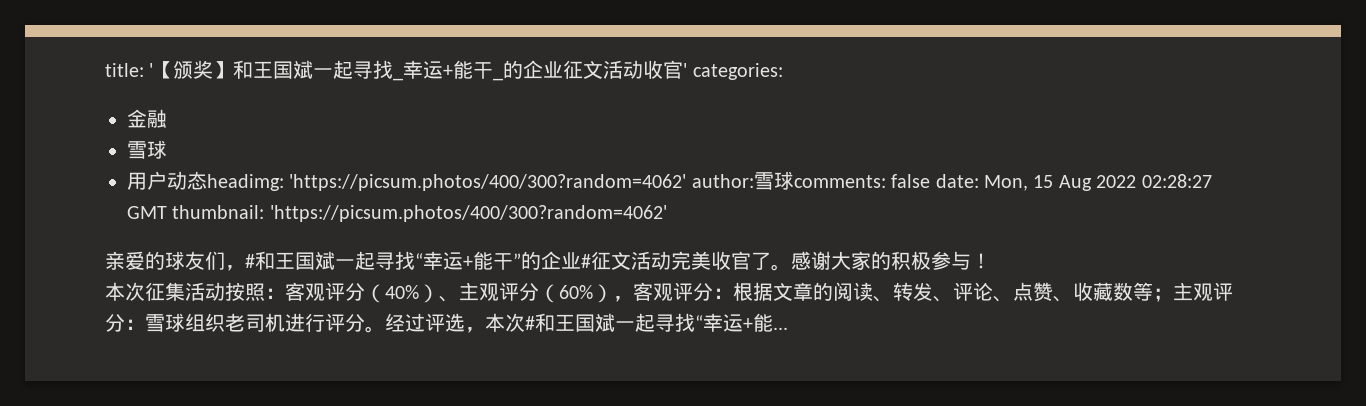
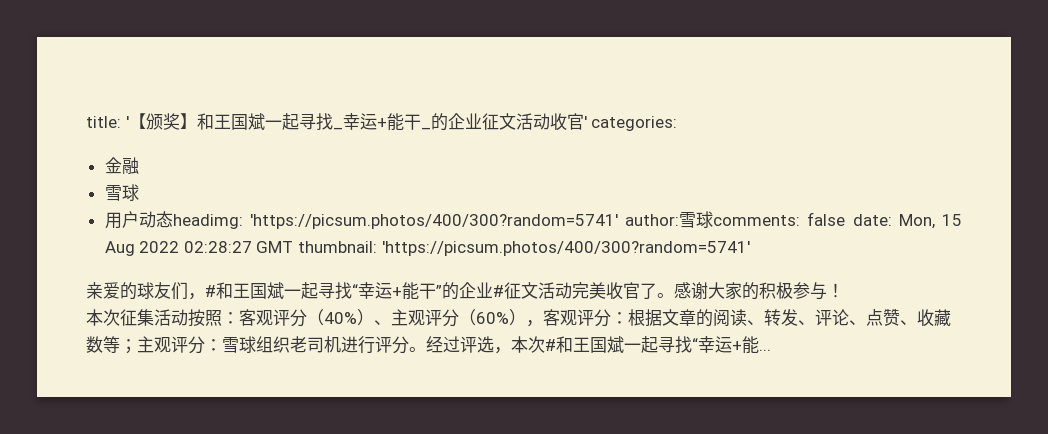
[289,174,687,191] 'https://picsum.photos/400/300?random=4062' -> [249,214,618,229] 'https://picsum.photos/400/300?random=5741'
[269,205,667,222] 'https://picsum.photos/400/300?random=4062' -> [381,241,750,256] 'https://picsum.photos/400/300?random=5741'

